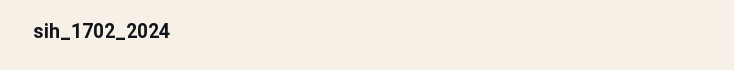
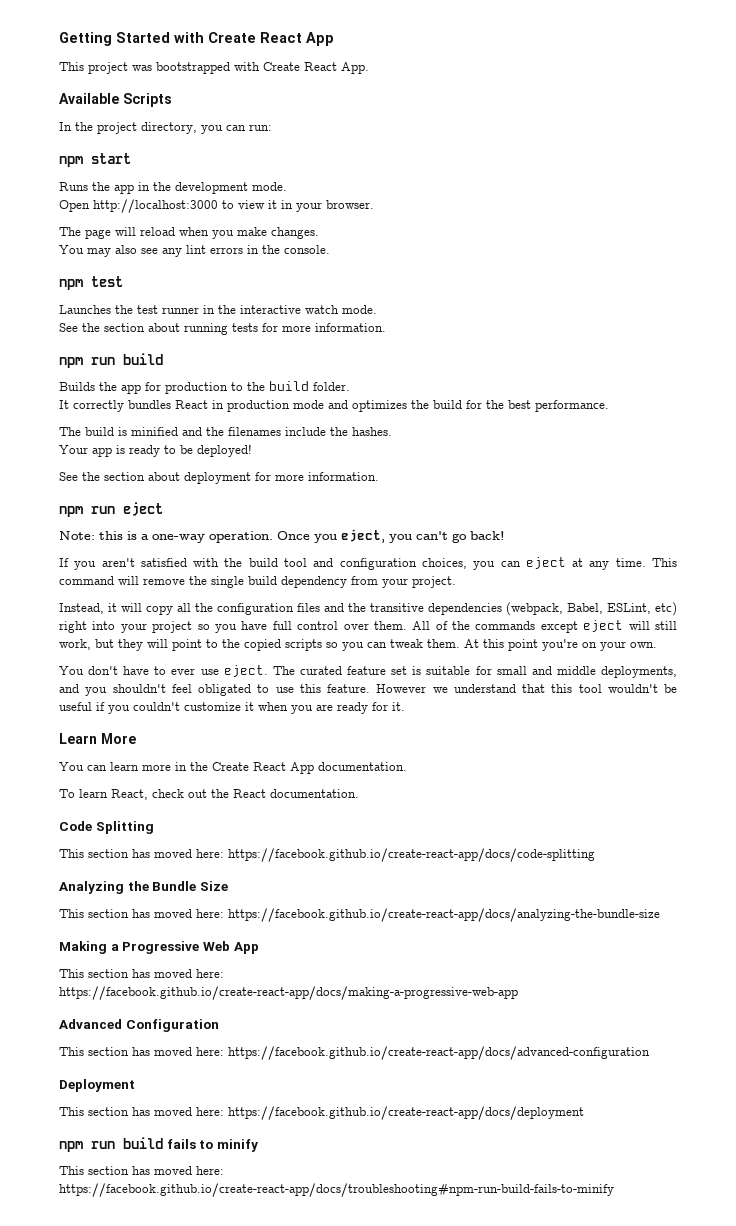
[33,23,170,40] sih_1702_2024 -> [59,32,334,46] [59,62,369,74] [59,93,172,107] [59,122,272,134] [59,153,131,167] [59,182,287,194] [59,199,374,213] [59,227,319,239] [59,245,330,257] [59,276,123,290] [59,305,377,314] [59,323,386,335] [59,353,163,368] [59,381,350,394] [59,400,609,412] [59,427,392,436] [59,444,252,457] [59,472,379,484] [59,502,163,517] [59,529,505,543] [59,557,677,570] [59,576,456,588] [59,602,677,616] [59,620,678,633] [59,639,657,651] [59,665,678,678] [59,684,677,696] [59,702,405,714] [59,733,136,744] [59,762,407,774] [59,789,359,800] [59,821,154,834] [59,848,595,862] [59,881,228,894] [59,908,660,922] [59,941,259,954] [59,969,224,978] [59,986,518,1000] [59,1019,219,1032] [59,1046,650,1060] [59,1079,135,1092] [59,1106,584,1120] [59,1137,258,1152] [59,1166,224,1175] [59,1183,614,1197] Getting Started with Create React App // This project was bootstrapped with Create React App. // Available Scripts // In the project directory, you can run: // npm start // Runs the app in the development mode. // Open http://localhost:3000 to view it in your browser. // The page will reload when you make changes. // You may also see any lint errors in the console. // npm test // Launches the test runner in the interactive watch mode. // See the section about running tests for more information. // npm run build // Builds the app for production to the build folder. // It correctly bundles React in production mode and optimizes the build for the best performance. // The build is minified and the filenames include the hashes. // Your app is ready to be deployed! // See the section about deployment for more information. // npm run eject // Note: this is a one-way operation. Once you eject, you can't go back! // If you aren't satisfied with the build tool and configuration choices, you can eject at any time. This command will remove the single build dependency from your project. // Instead, it will copy all the configuration files and the transitive dependencies (webpack, Babel, ESLint, etc) right into your project so you have full control over them. All of the commands except eject will still work, but they will point to the copied scripts so you can tweak them. At this point you're on your own. // You don't have to ever use eject. The curated feature set is suitable for small and middle deployments, and you shouldn't feel obligated to use this feature. However we understand that this tool wouldn't be useful if you couldn't customize it when you are ready for it. // Learn More // You can learn more in the Create React App documentation. // To learn React, check out the React documentation. // Code Splitting // This section has moved here: https://facebook.github.io/create-react-app/docs/code-splitting // Analyzing the Bundle Size // This section has moved here: https://facebook.github.io/create-react-app/docs/analyzing-the-bundle-size // Making a Progressive Web App // This section has moved here: https://facebook.github.io/create-react-app/docs/making-a-progressive-web-app // Advanced Configuration // This section has moved here: https://facebook.github.io/create-react-app/docs/advanced-configuration // Deployment // This section has moved here: https://facebook.github.io/create-react-app/docs/deployment // npm run build fails to minify // This section has moved here: https://facebook.github.io/create-react-app/docs/troubleshooting#npm-run-build-fails-to-minify

